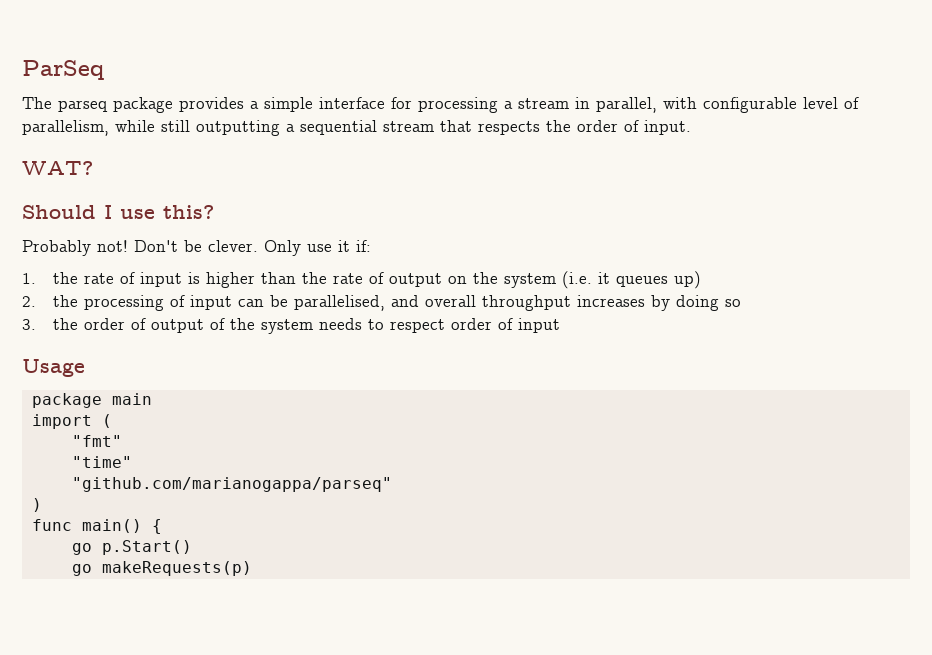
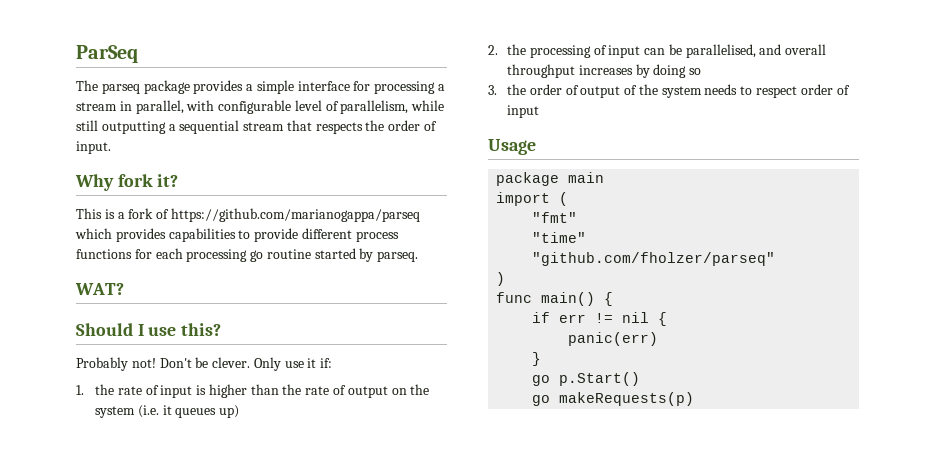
(691, 127) none -> [75,174,179,191] [76,208,420,222] [75,228,399,242] [76,248,419,262] // Why fork it? // This is a fork of https://github.com/marianogappa/parseq which provides capabilities to provide different process functions for each processing go routine started by parseq.
[71,477,392,492] "github.com/marianogappa/parseq" -> [532,252,776,266] "github.com/fholzer/parseq"
(162, 526) none -> [532,312,668,326] [568,332,659,346] [532,352,542,366] // if err != nil { // panic(err) // }

